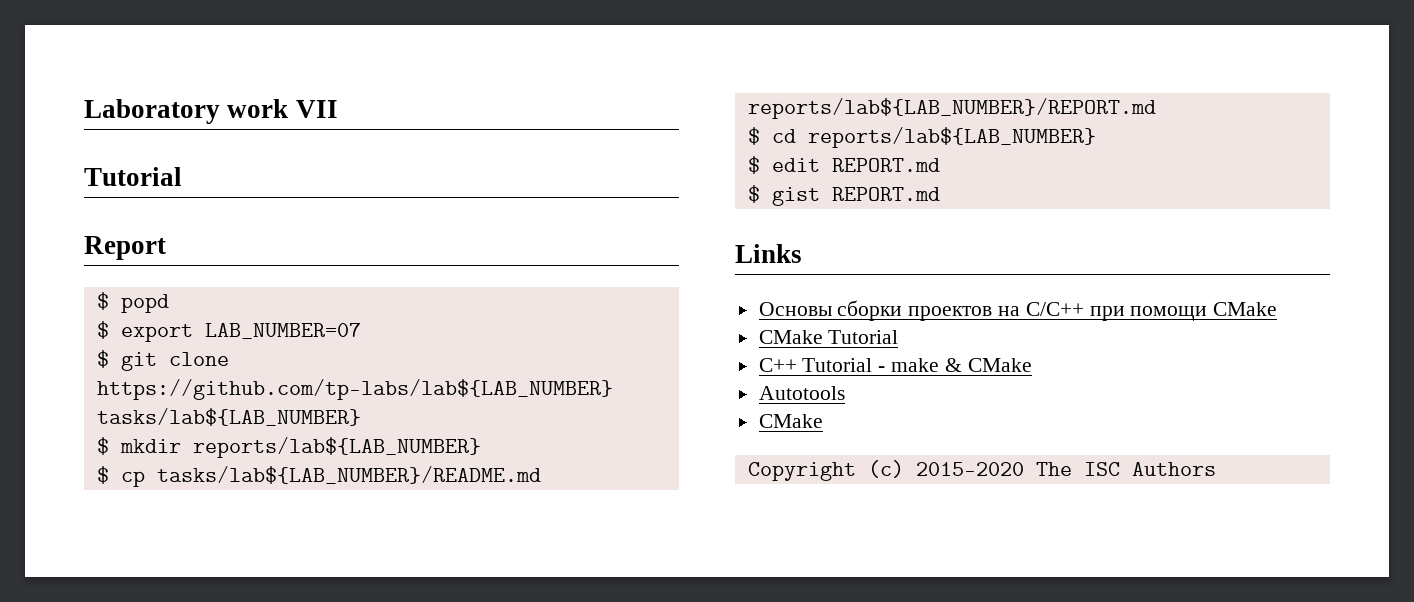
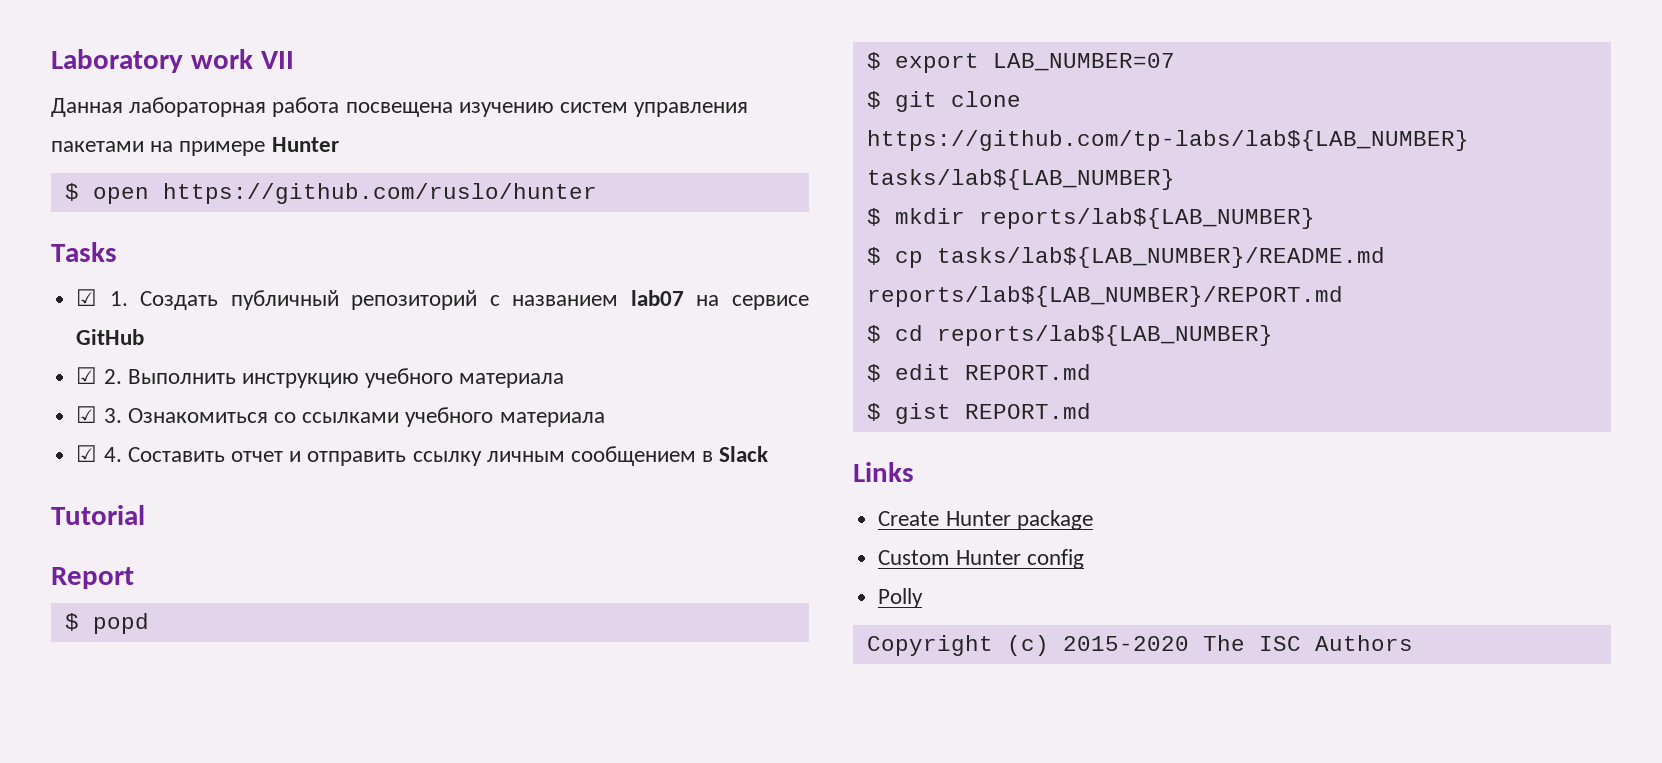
(338, 109) none -> [51,97,749,117] [51,137,339,156] [64,183,597,204] [51,242,117,262] [76,289,810,310] [76,329,145,345] [76,367,565,388] [76,406,605,427] [76,445,769,466] // Данная лабораторная работа посвещена изучению систем управления пакетами на примере Hunter // $ open https://github.com/ruslo/hunter // Tasks // ☑ 1. Создать публичный репозиторий с названием lab07 на сервисе GitHub // ☑ 2. Выполнить инструкцию учебного материала // ☑ 3. Ознакомиться со ссылками учебного материала // ☑ 4. Составить отчет и отправить ссылку личным сообщением в Slack
[758,300,1278,321] [758,330,899,344] [758,358,1032,372] [758,386,845,400] [758,414,823,428] Основы сборки проектов на С/C++ при помощи CMake // CMake Tutorial // C++ Tutorial - make & CMake // Autotools // CMake -> [878,510,1093,530] [878,549,1084,569] [878,588,924,608] Create Hunter package // Custom Hunter config // Polly

